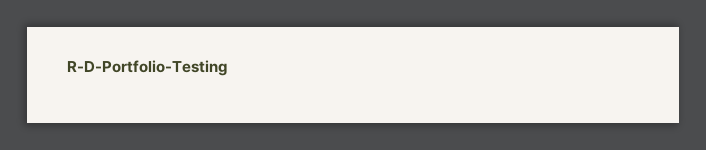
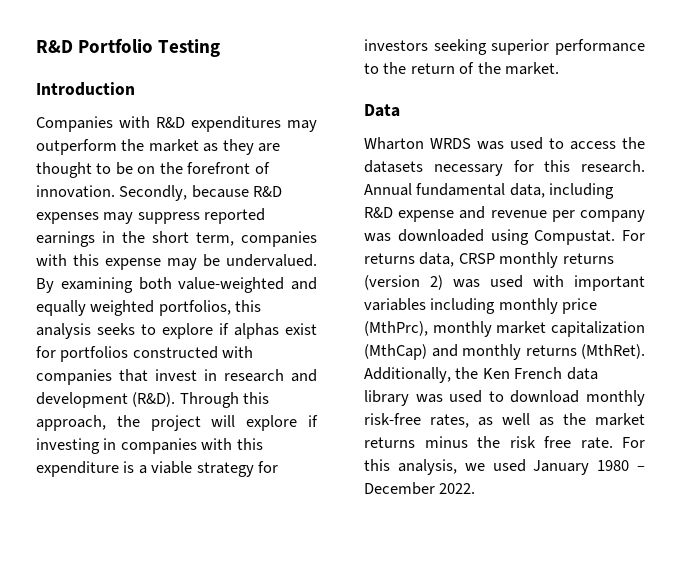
[67,60,227,76] R-D-Portfolio-Testing -> [36,38,221,57] [36,82,135,96] [36,116,317,132] [36,139,281,155] [36,162,270,178] [36,185,283,201] [36,208,266,224] [36,231,317,247] [36,254,317,270] [36,277,317,293] [36,300,262,316] [36,323,317,339] [36,346,254,362] [36,369,317,385] [36,392,270,408] [36,415,319,431] [36,438,263,454] [36,461,279,477] [364,39,645,55] [364,62,560,75] [364,104,400,117] [364,137,645,150] [364,160,645,176] [364,183,615,199] [364,206,645,222] [364,229,645,245] [364,252,614,268] [364,275,645,291] [364,298,598,314] [364,321,645,337] [364,344,645,360] [364,367,598,383] [364,390,645,406] [364,413,645,428] [364,436,645,449] [364,459,645,475] [364,482,476,495] R&D Portfolio Testing // Introduction // Companies with R&D expenditures may outperform the market as they are thought to be on the forefront of innovation. Secondly, because R&D expenses may suppress reported earnings in the short term, companies with this expense may be undervalued. By examining both value-weighted and equally weighted portfolios, this analysis seeks to explore if alphas exist for portfolios constructed with companies that invest in research and development (R&D). Through this approach, the project will explore if investing in companies with this expenditure is a viable strategy for investors seeking superior performance to the return of the market. // Data // Wharton WRDS was used to access the datasets necessary for this research. Annual fundamental data, including R&D expense and revenue per company was downloaded using Compustat. For returns data, CRSP monthly returns (version 2) was used with important variables including monthly price (MthPrc), monthly market capitalization (MthCap) and monthly returns (MthRet). Additionally, the Ken French data library was used to download monthly risk-free rates, as well as the market returns minus the risk free rate. For this analysis, we used January 1980 – December 2022.

